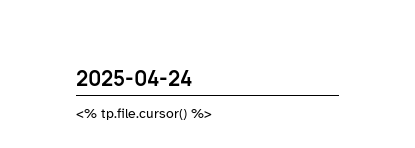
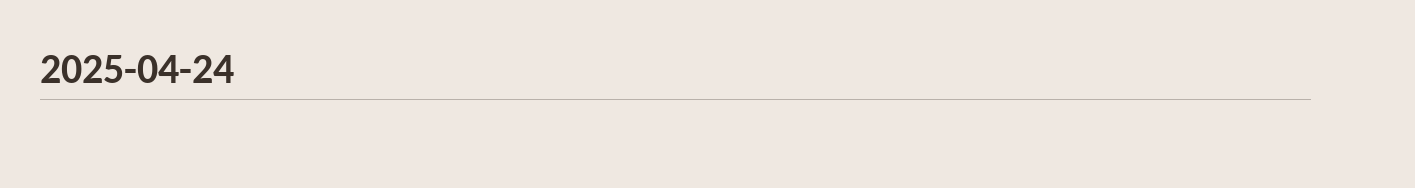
[76,108,212,120] // <% tp.file.cursor() %> -> (234, 69) none

